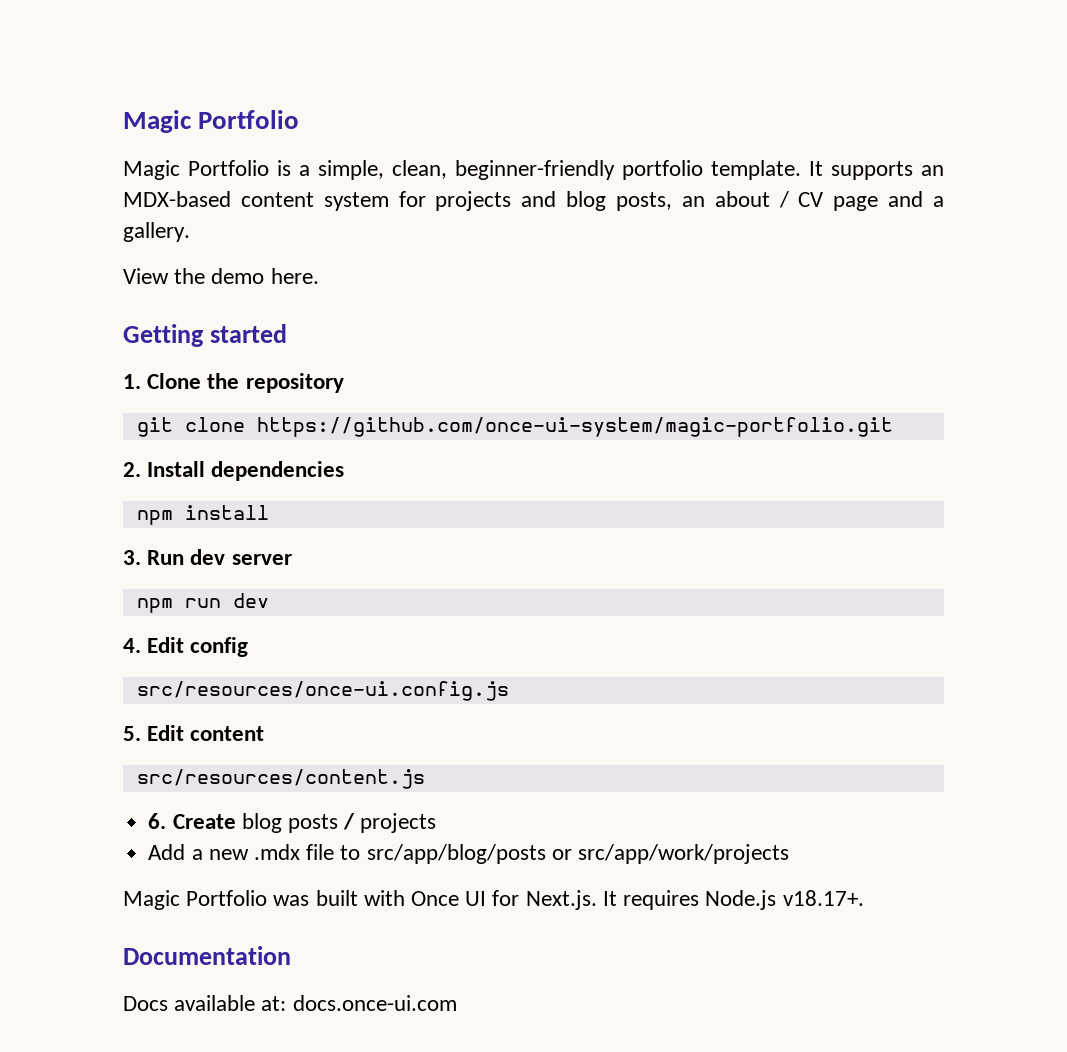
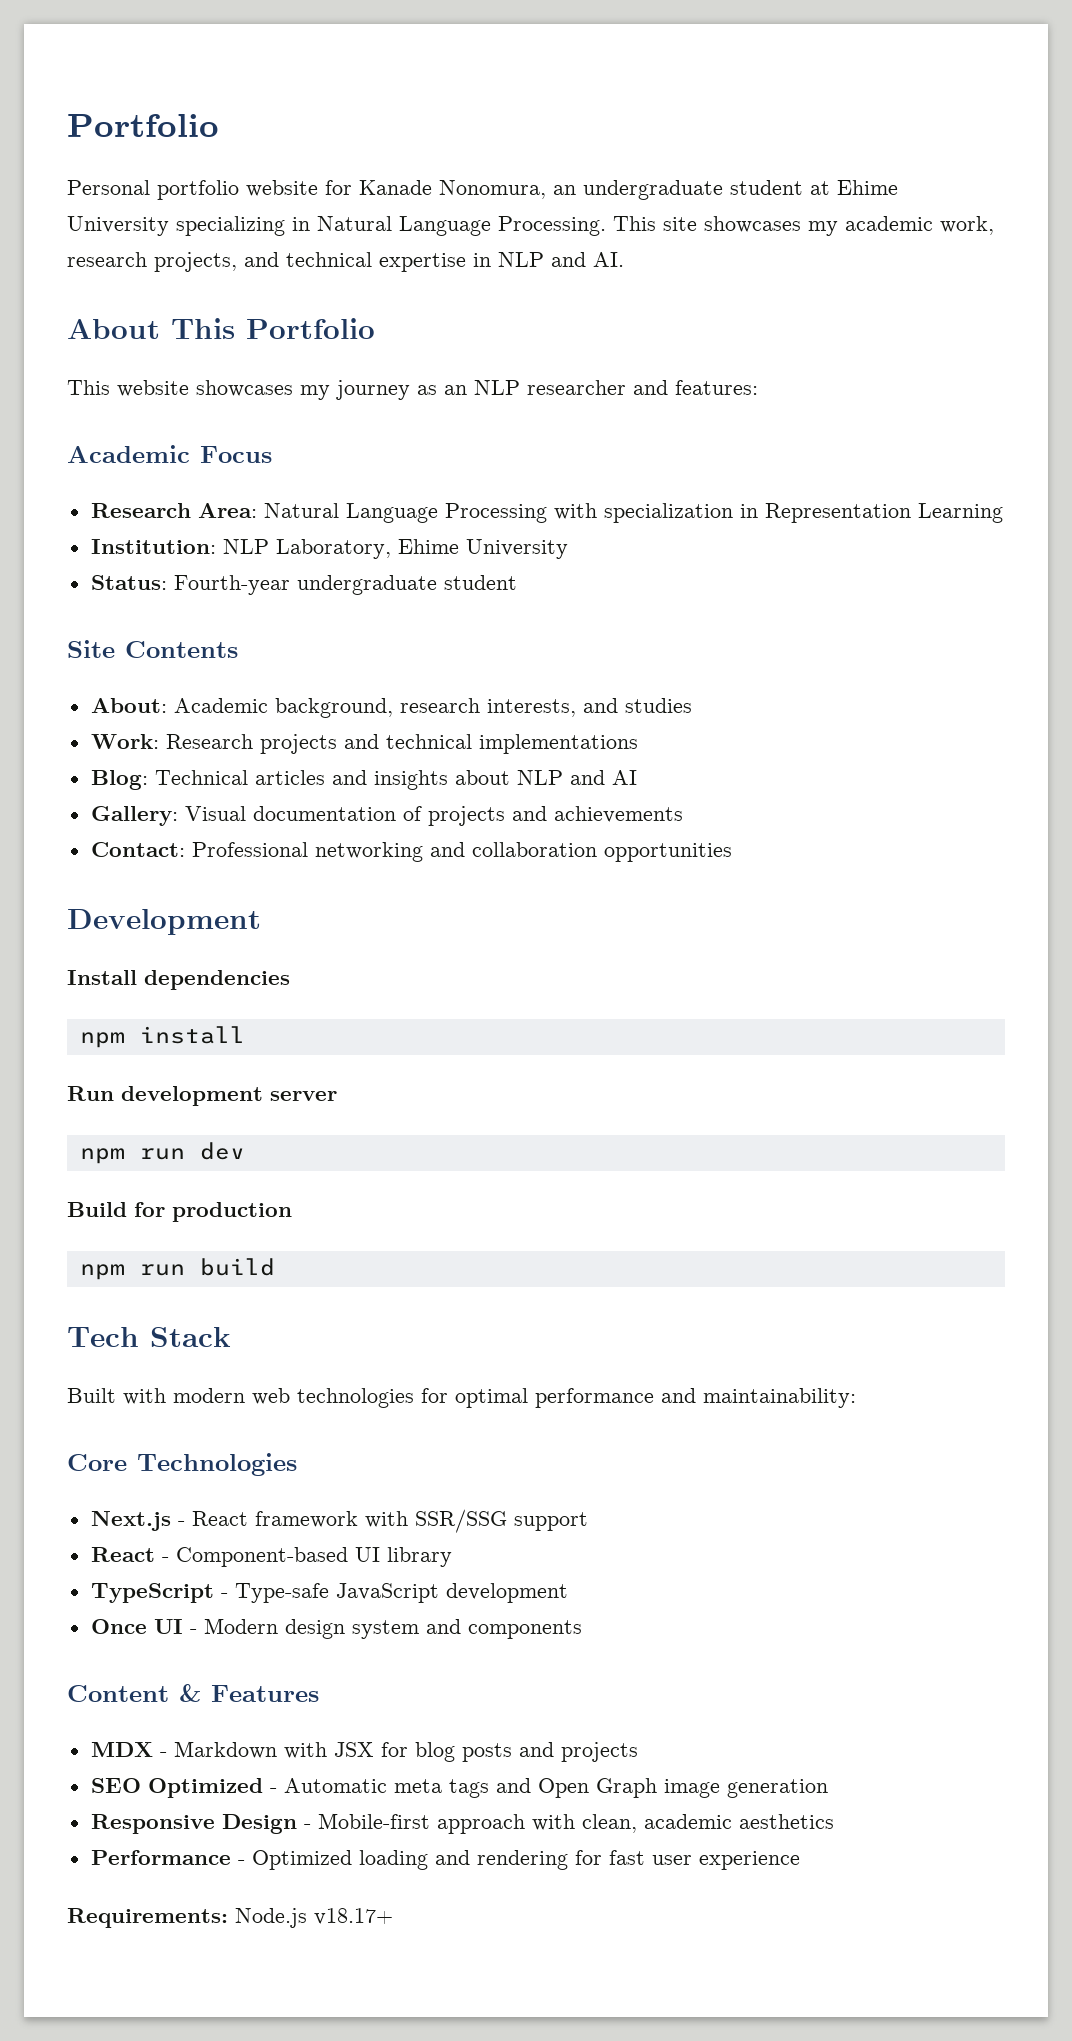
[123,110,300,133] [123,160,944,180] [123,191,945,211] [123,222,190,242] [123,268,319,284] [123,324,287,347] [123,373,344,393] [136,417,893,437] [123,462,141,477] Magic Portfolio // Magic Portfolio is a simple, clean, beginner-friendly portfolio template. It supports an MDX-based content system for projects and blog posts, an about / CV page and a gallery. // View the demo here. // Getting started // 1. Clone the repository // git clone https://github.com/once-ui-system/magic-portfolio.git // 2. -> [67,114,219,137] [67,180,898,200] [67,216,994,236] [67,252,624,272] [67,318,375,339] [67,380,758,400] [67,445,272,463] [90,503,1003,523] [90,539,568,559] [90,575,517,595] [67,640,238,658] [90,698,692,718] [90,734,638,754] [90,770,637,790] [90,806,683,826] [90,842,732,862] [67,909,261,935] Portfolio // Personal portfolio website for Kanade Nonomura, an undergraduate student at Ehime University specializing in Natural Language Processing. This site showcases my academic work, research projects, and technical expertise in NLP and AI. // About This Portfolio // This website showcases my journey as an NLP researcher and features: // Academic Focus // Research Area: Natural Language Processing with specialization in Representation Learning // Institution: NLP Laboratory, Ehime University // Status: Fourth-year undergraduate student // Site Contents // About: Academic background, research interests, and studies // Work: Research projects and technical implementations // Blog: Technical articles and insights about NLP and AI // Gallery: Visual documentation of projects and achievements // Contact: Professional networking and collaboration opportunities // Development //
[123,549,226,565] 3. Run dev -> [67,1086,263,1106] Run development
[123,637,249,657] [136,681,509,701] [123,725,265,741] [136,769,425,789] [148,813,236,829] 4. Edit config // src/resources/once-ui.config.js // 5. Edit content // src/resources/content.js // 6. Create -> [67,1202,292,1222] [79,1258,275,1280] [67,1327,231,1347] [67,1388,856,1408] [67,1453,297,1476] [90,1509,588,1533] [90,1547,452,1567] [90,1583,568,1603] [90,1618,582,1639] [67,1684,319,1702] [90,1741,408,1759] Build for production // npm run build // Tech Stack // Built with modern web technologies for optimal performance and maintainability: // Core Technologies // Next.js - React framework with SSR/SSG support // React - Component-based UI library // TypeScript - Type-safe JavaScript development // Once UI - Modern design system and components // Content & Features // MDX - Markdown with JSX for
[343,813,356,830] / -> [518,1742,554,1757] and
[148,844,789,864] [123,890,864,910] [123,946,291,965] [123,995,457,1011] Add a new .mdx file to src/app/blog/posts or src/app/work/projects // Magic Portfolio was built with Once UI for Next.js. It requires Node.js v18.17+. // Documentation // Docs available at: docs.once-ui.com -> [90,1778,828,1798] [90,1813,834,1834] [90,1850,800,1870] [67,1908,393,1928] SEO Optimized - Automatic meta tags and Open Graph image generation // Responsive Design - Mobile-first approach with clean, academic aesthetics // Performance - Optimized loading and rendering for fast user experience // Requirements: Node.js v18.17+

